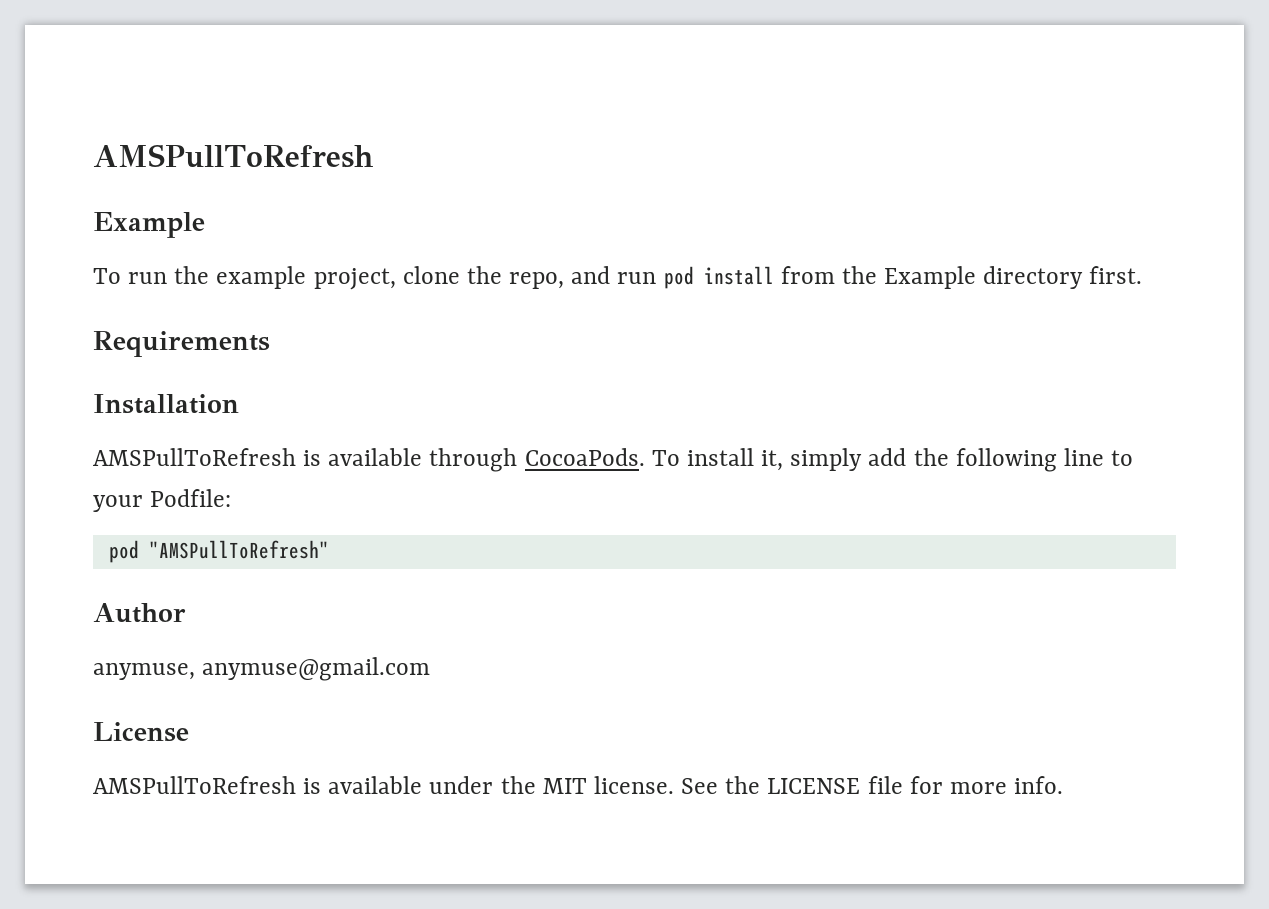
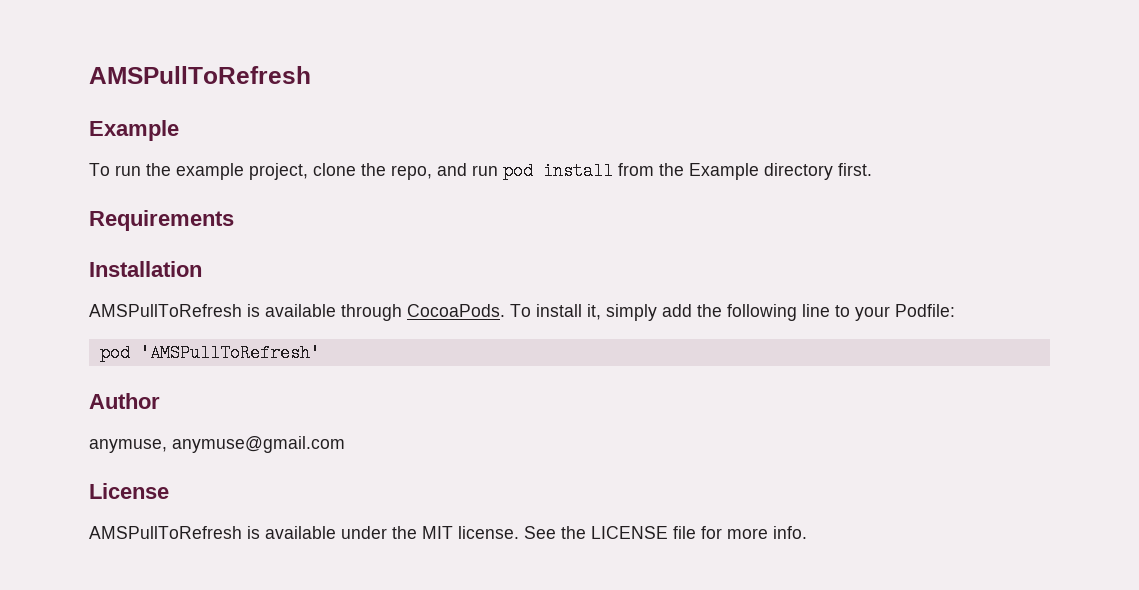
[148,540,329,559] "AMSPullToRefresh" -> [139,344,320,362] 'AMSPullToRefresh'

